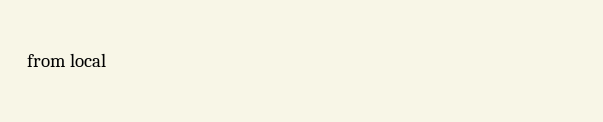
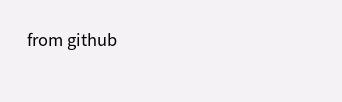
[70,53,107,67] local -> [67,33,118,50] github

